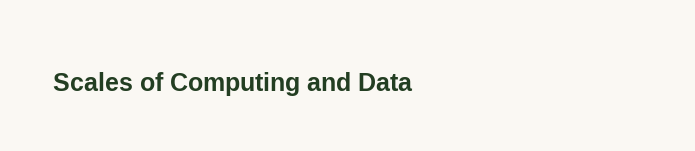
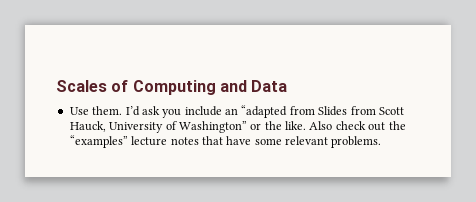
(413, 82) none -> [69,105,404,118] [69,121,406,133] [69,135,382,148] // Use them. I’d ask you include an “adapted from Slides from Scott Hauck, University of Washington” or the like. Also check out the “examples” lecture notes that have some relevant problems.

